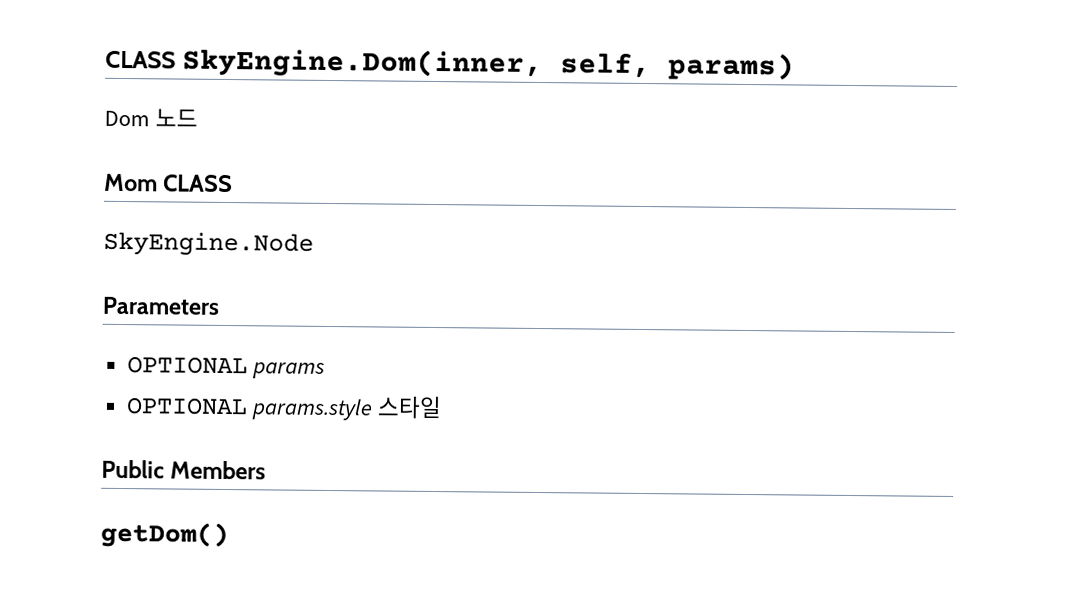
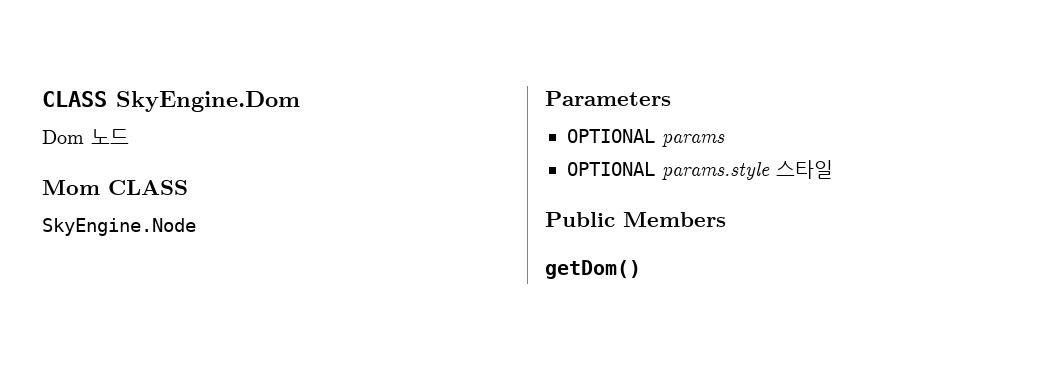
[105,47,795,81] CLASS SkyEngine.Dom(inner, self, params) -> [42,91,300,112] CLASS SkyEngine.Dom

